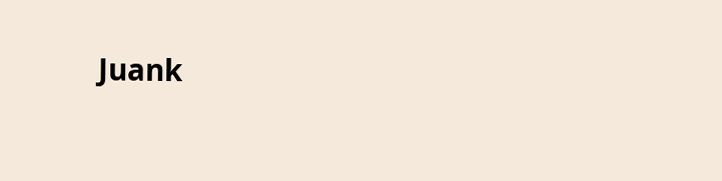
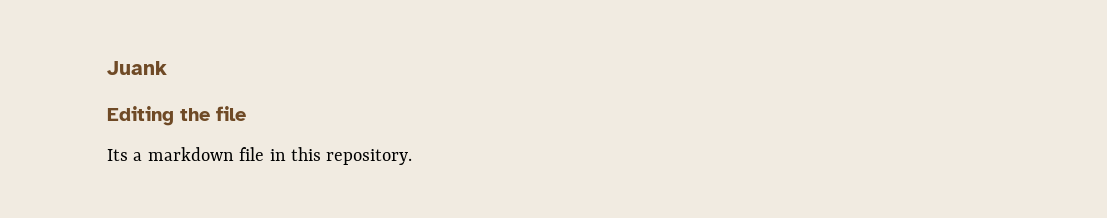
(184, 72) none -> [107,106,246,126] [107,147,413,165] // Editing the file // Its a markdown file in this repository.

